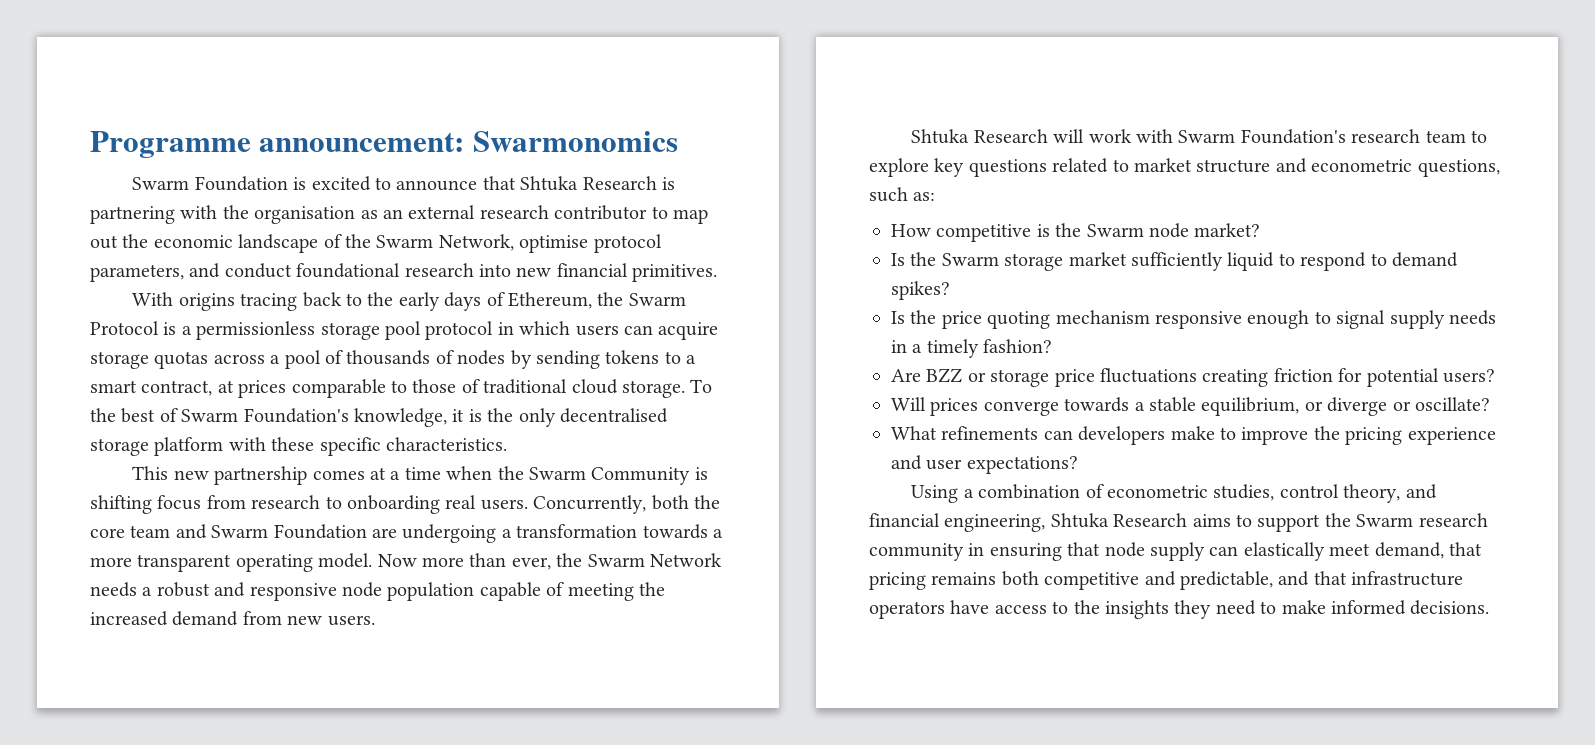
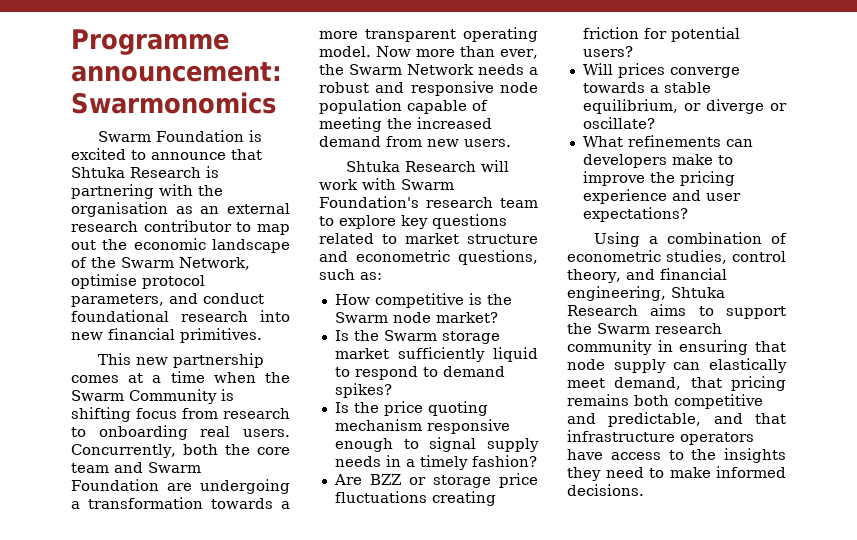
[132,292,686,311] [90,321,719,340] [90,350,697,369] [90,379,713,398] [90,408,668,427] [90,437,507,456] // With origins tracing back to the early days of Ethereum, the Swarm Protocol is a permissionless storage pool protocol in which users can acquire storage quotas across a pool of thousands of nodes by sending tokens to a smart contract, at prices comparable to those of traditional cloud storage. To the best of Swarm Foundation's knowledge, it is the only decentralised storage platform with these specific characteristics. -> (262, 335) none

